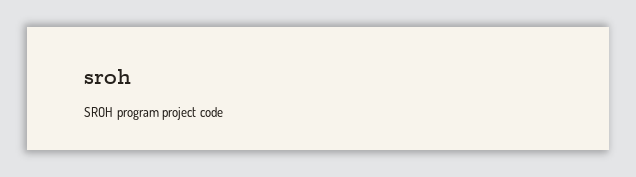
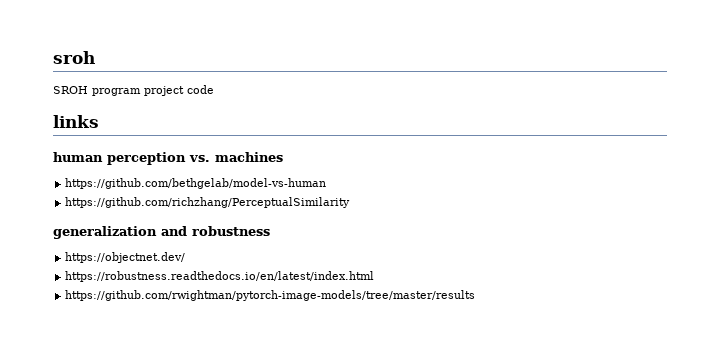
(223, 112) none -> [53,115,99,128] [53,152,283,165] [65,178,327,189] [65,197,351,208] [53,226,270,239] [65,252,186,263] [65,271,375,282] [65,290,476,301] // links // human perception vs. machines // https://github.com/bethgelab/model-vs-human // https://github.com/richzhang/PerceptualSimilarity // generalization and robustness // https://objectnet.dev/ // https://robustness.readthedocs.io/en/latest/index.html // https://github.com/rwightman/pytorch-image-models/tree/master/results

